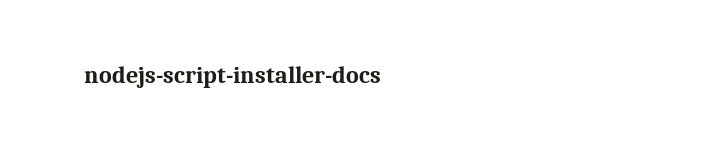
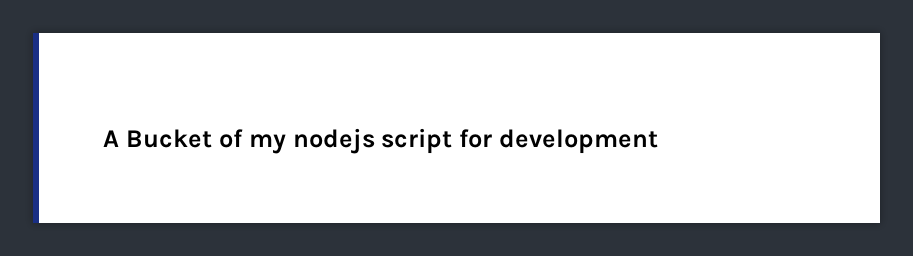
[84,66,381,88] nodejs-script-installer-docs -> [103,128,659,154] A Bucket of my nodejs script for development

